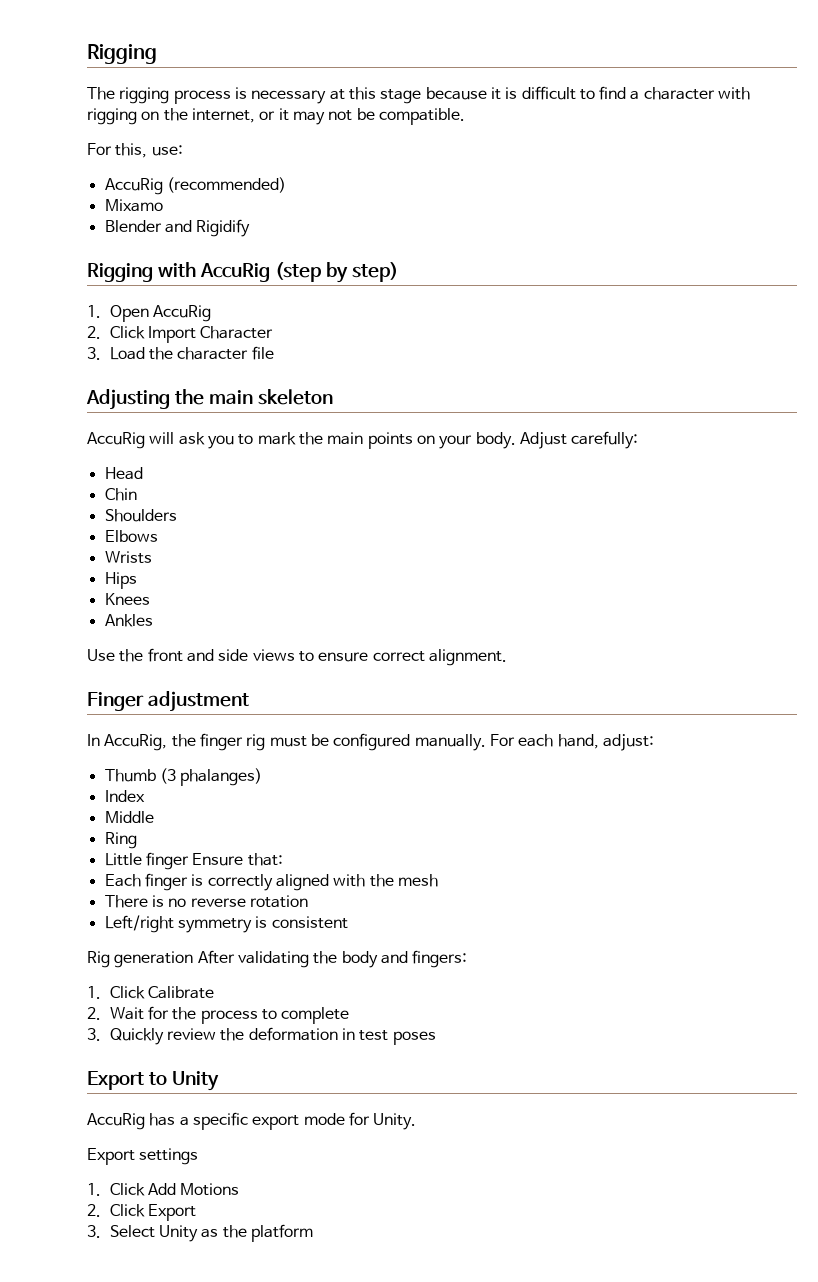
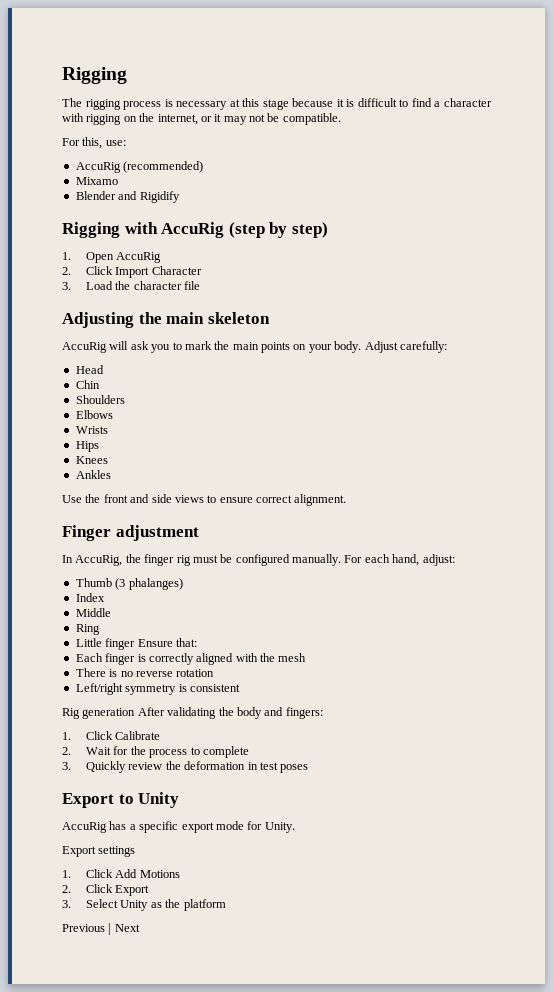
(314, 1233) none -> [62,923,140,935] // Previous | Next

